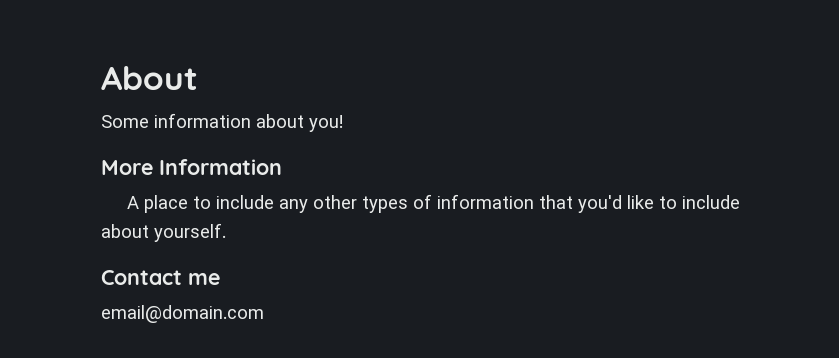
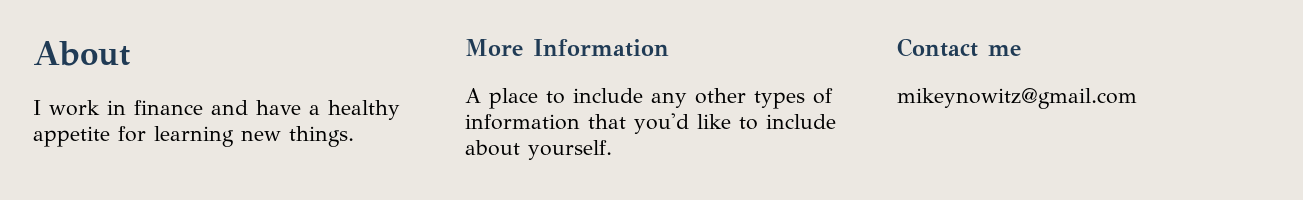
[101,113,343,132] Some information about you! -> [33,100,400,120] [33,126,354,147] I work in finance and have a healthy appetite for learning new things.
[101,305,264,323] email@domain.com -> [897,88,1137,109] mikeynowitz@gmail.com

